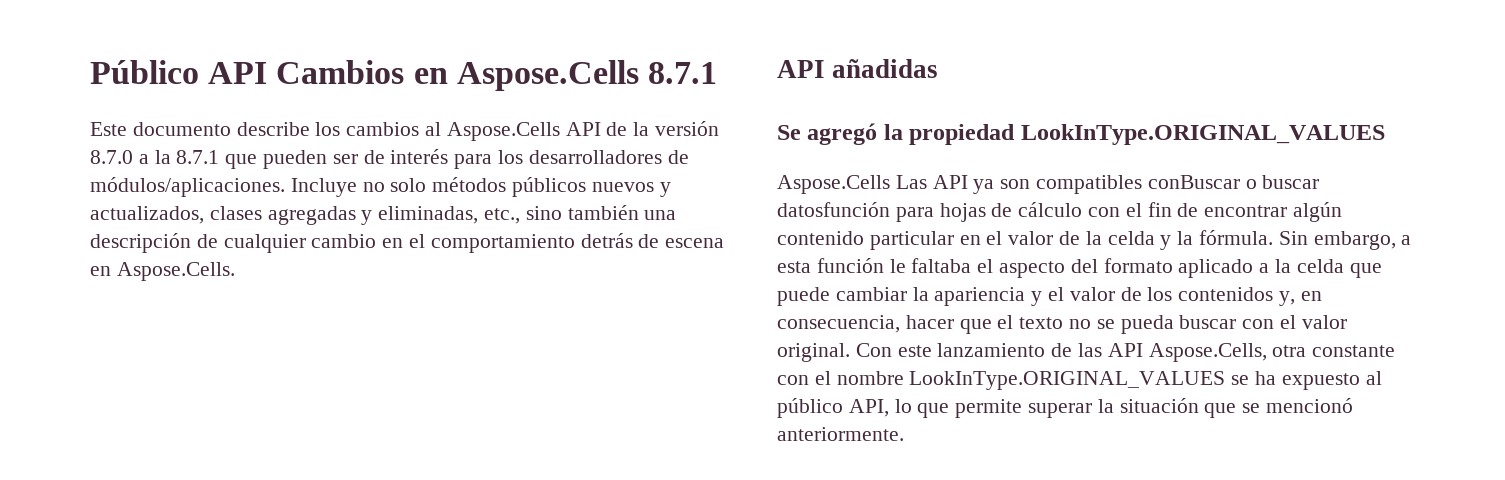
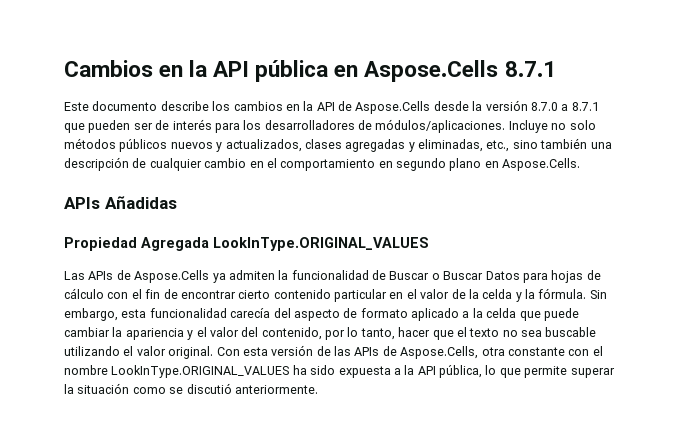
[90,60,405,84] Público API Cambios -> [64,60,329,82] Cambios en la API pública
[425,122,628,141] al Aspose.Cells API de -> [285,101,469,114] en la API de Aspose.Cells desde
[154,150,171,164] la -> (569, 107) none
[580,233,725,248] detrás de escena -> [378,158,482,171] en segundo plano
[777,59,939,78] [777,123,1385,145] [777,175,1320,194] [777,202,890,217] API añadidas // Se agregó la propiedad LookInType.ORIGINAL_VALUES // Aspose.Cells Las API ya son compatibles conBuscar o buscar datosfunción -> [64,196,177,209] [64,237,429,251] [64,270,520,283] APIs Añadidas // Propiedad Agregada LookInType.ORIGINAL_VALUES // Las APIs de Aspose.Cells ya admiten la funcionalidad de Buscar o Buscar Datos
[1293,202,1343,222] algún -> [238,290,271,299] cierto
[1401,235,1412,245] [777,258,1098,278] a esta función le faltaba el aspecto del -> [121,308,358,321] esta funcionalidad carecía del aspecto de
[1120,287,1322,306] [777,315,900,333] de los contenidos y, en consecuencia, -> [241,327,395,340] del contenido, por lo tanto,
[1096,315,1347,334] [777,343,1143,362] se pueda buscar con el valor original. Con este lanzamiento de las API -> [521,327,597,337] [64,345,397,359] sea buscable utilizando el valor original. Con esta versión de las APIs de
[1231,371,1382,390] [777,398,889,418] se ha expuesto al público API, -> [292,365,482,378] ha sido expuesta a la API pública,
[1204,398,1354,418] que se mencionó -> [132,383,232,394] como se discutió

